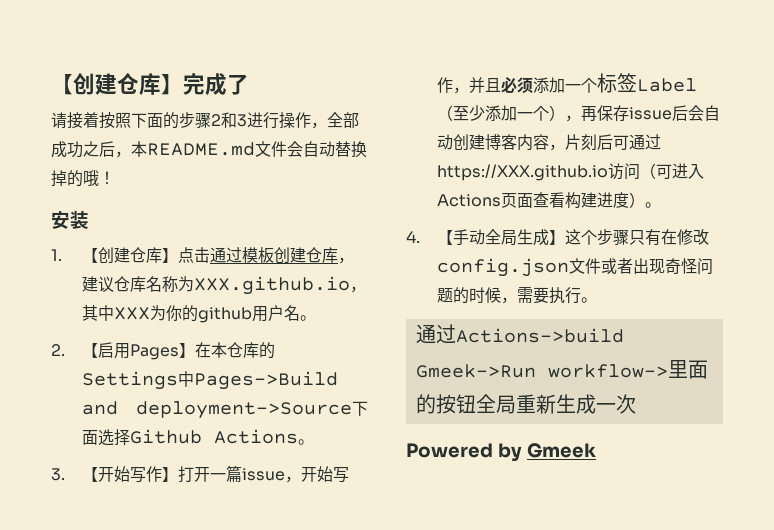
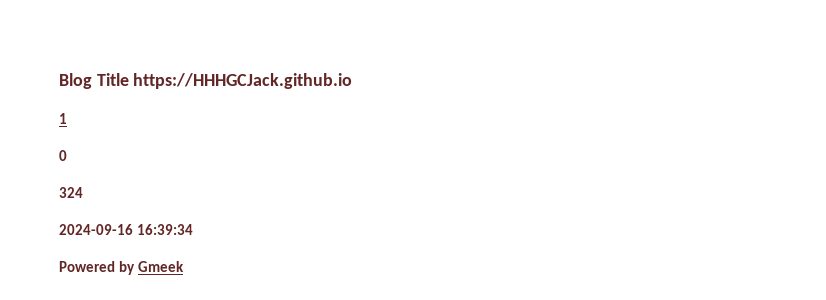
[51,73,249,96] [51,112,359,129] [51,141,367,158] [51,170,115,187] [51,211,89,229] [51,247,354,264] [81,276,366,295] [81,305,316,323] [51,342,275,360] [81,371,338,390] [81,401,368,419] [81,429,314,446] [51,465,349,483] [436,73,697,94] [436,105,720,122] [436,134,661,151] [436,163,704,181] [436,192,661,209] [406,229,709,246] [436,258,713,277] [436,287,597,304] [415,324,624,344] [415,360,708,379] [415,394,636,414] 【创建仓库】完成了 // 请接着按照下面的步骤2和3进行操作，全部成功之后，本README.md文件会自动替换掉的哦！ // 安装 // 1.【创建仓库】点击通过模板创建仓库，建议仓库名称为XXX.github.io，其中XXX为你的github用户名。 // 2.【启用Pages】在本仓库的Settings中Pages->Build and deployment->Source下面选择Github Actions。 // 3.【开始写作】打开一篇issue，开始写作，并且必须添加一个标签Label（至少添加一个），再保存issue后会自动创建博客内容，片刻后可通过https://XXX.github.io访问（可进入Actions页面查看构建进度）。 // 4.【手动全局生成】这个步骤只有在修改config.json文件或者出现奇怪问题的时候，需要执行。 // 通过Actions->build Gmeek->Run workflow->里面的按钮全局重新生成一次 -> [59,73,353,89] [59,113,67,124] [59,150,67,161] [59,187,83,198] [59,224,194,235] Blog Title https://HHHGCJack.github.io // 1 // 0 // 324 // 2024-09-16 16:39:34

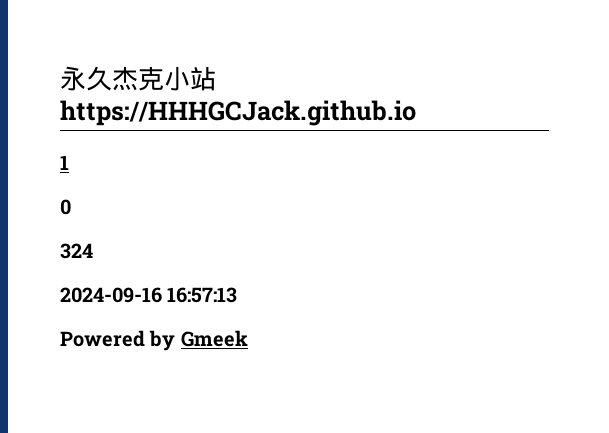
[59,73,129,89] Blog Title -> [60,66,216,91] 永久杰克小站
[137,224,194,235] 16:39:34 -> [167,287,238,303] 16:57:13

